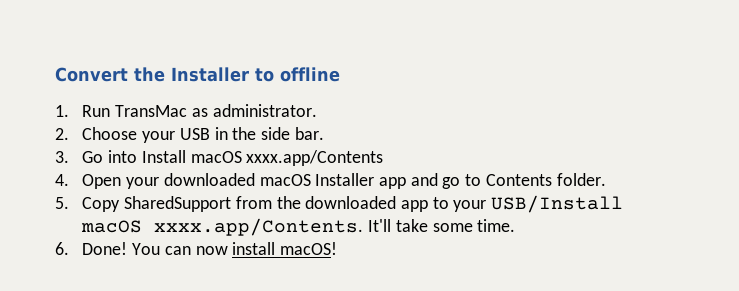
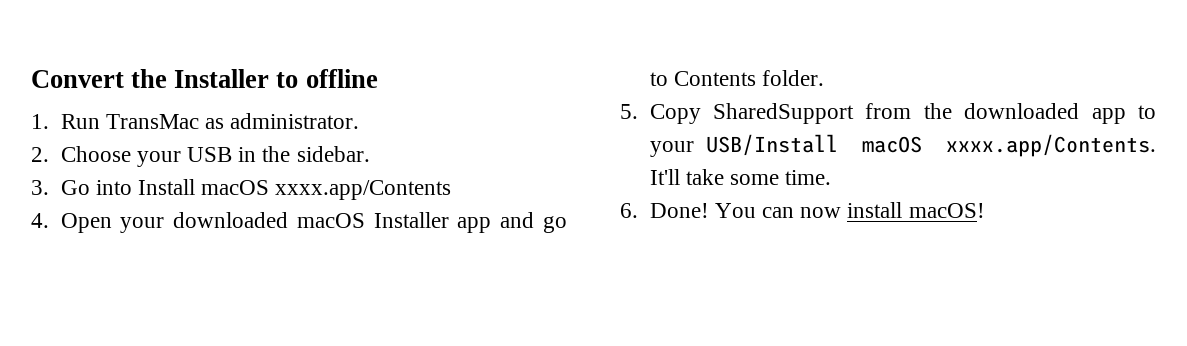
[260,127,324,140] side bar. -> [296,146,370,162] sidebar.

